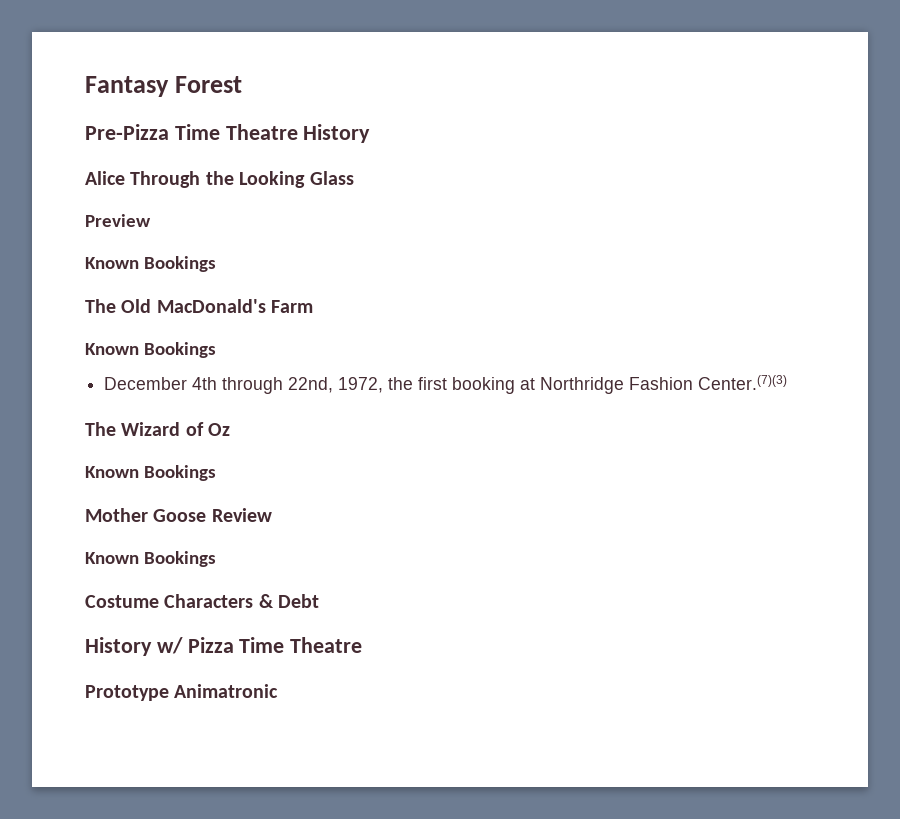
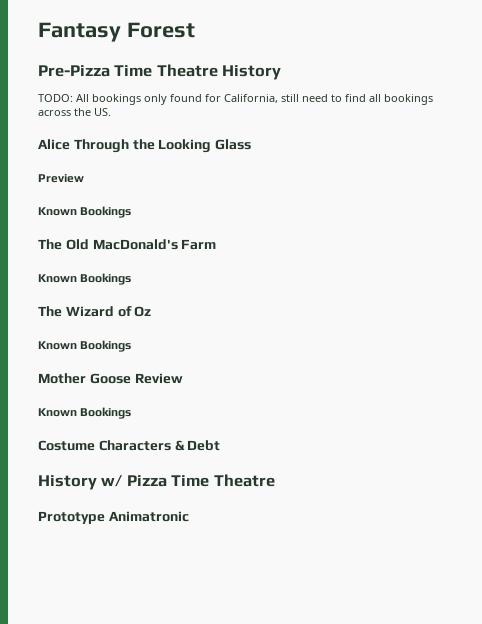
(371, 133) none -> [38,94,433,105] [38,108,111,116] // TODO: All bookings only found for California, still need to find all bookings across the US.
[104,375,788,394] // December 4th through 22nd, 1972, the first booking at Northridge Fashion Center.(7)(3) -> (132, 279) none

